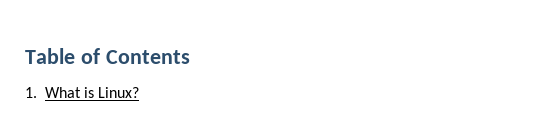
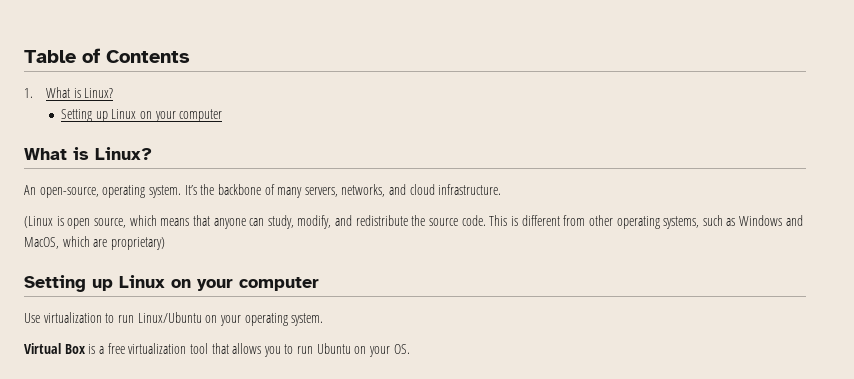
(140, 92) none -> [61,109,223,122] [24,147,152,160] [24,184,502,198] [24,215,803,229] [24,236,165,250] [24,275,319,292] [24,312,324,326] [24,343,410,357] // Setting up Linux on your computer // What is Linux? // An open-source, operating system. It’s the backbone of many servers, networks, and cloud infrastructure. // (Linux is open source, which means that anyone can study, modify, and redistribute the source code. This is different from other operating systems, such as Windows and MacOS, which are proprietary) // Setting up Linux on your computer // Use virtualization to run Linux/Ubuntu on your operating system. // Virtual Box is a free virtualization tool that allows you to run Ubuntu on your OS.

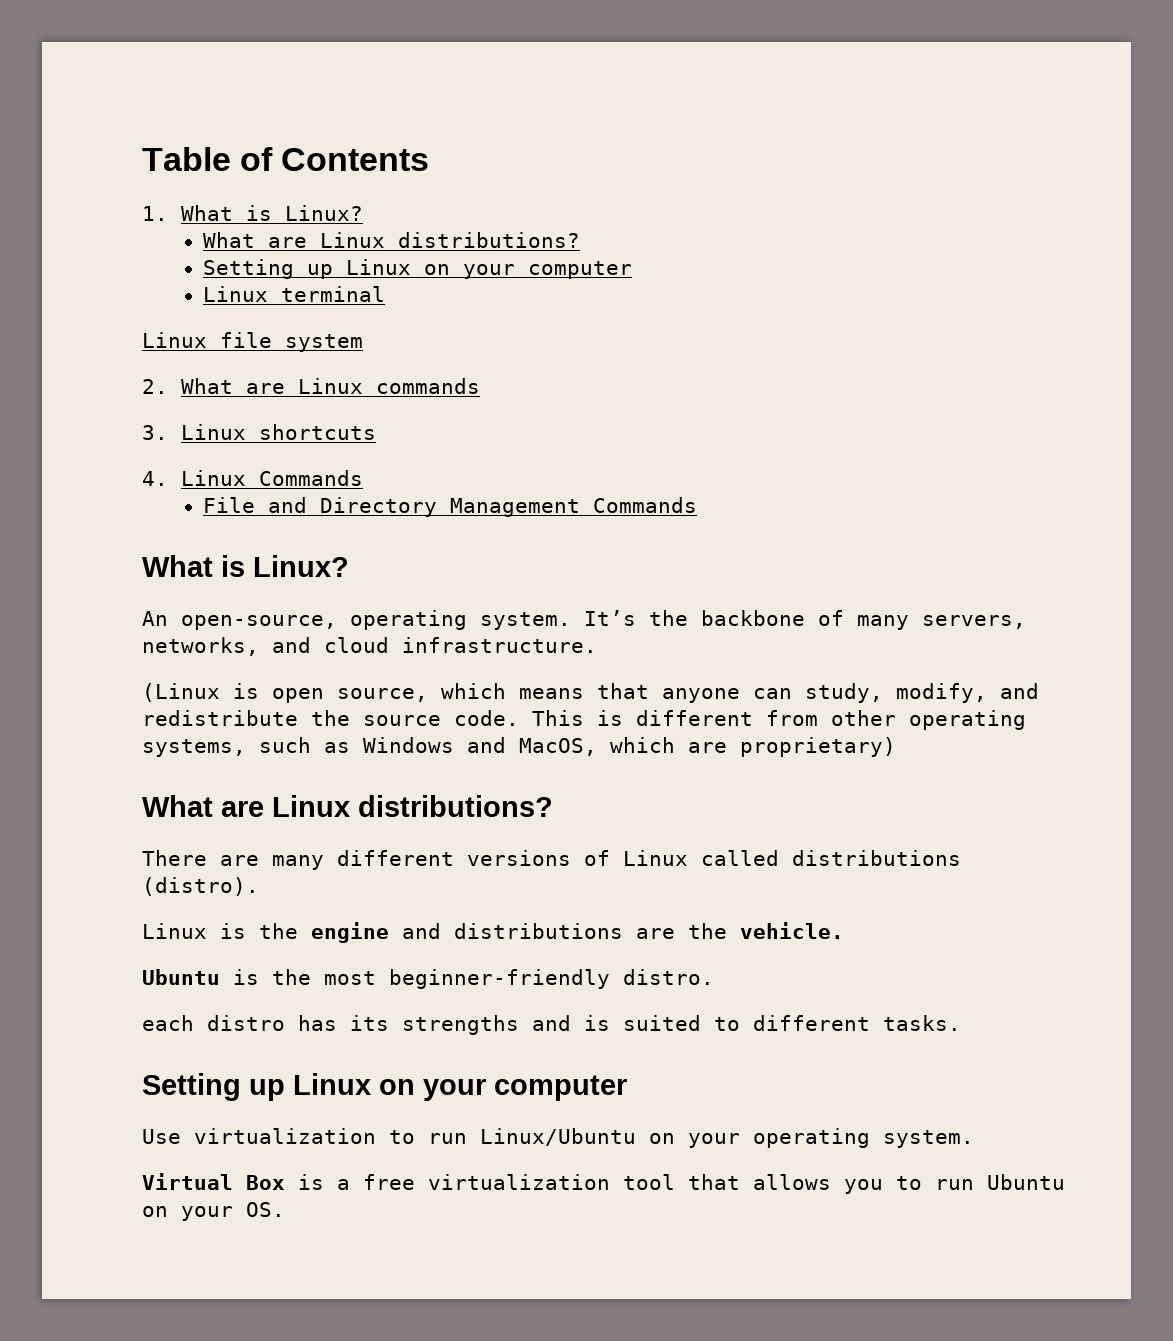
[61,109,223,122] // Setting up Linux on your computer -> [203,232,581,248] [203,259,633,279] [203,286,386,302] [142,332,363,352] [142,378,480,394] [142,424,376,440] [142,470,363,486] [203,497,698,517] // What are Linux distributions? // Setting up Linux on your computer // Linux terminal // Linux file system // 2. What are Linux commands // 3. Linux shortcuts // 4. Linux Commands // File and Directory Management Commands
(165, 243) none -> [142,795,553,817] [142,850,961,870] [142,877,259,896] [142,922,844,943] [142,969,714,989] [142,1015,961,1035] // What are Linux distributions? // There are many different versions of Linux called distributions (distro). // Linux is the engine and distributions are the vehicle. // Ubuntu is the most beginner-friendly distro. // each distro has its strengths and is suited to different tasks.

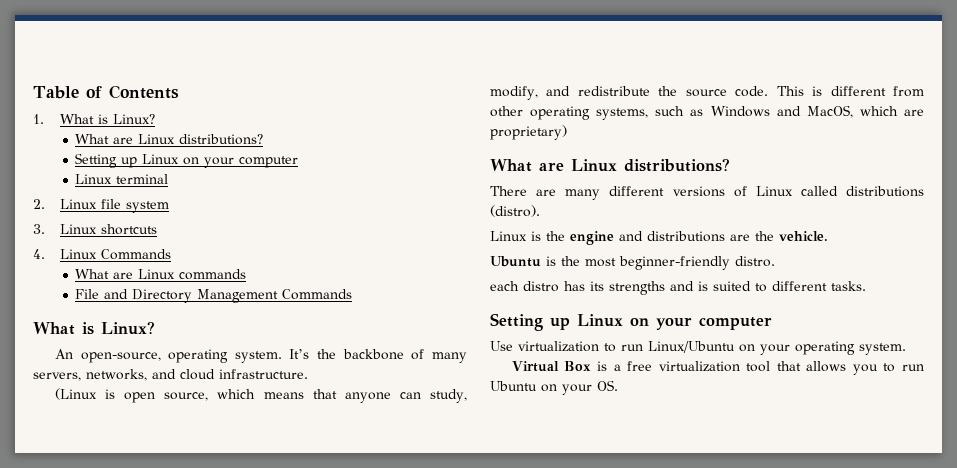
(386, 294) none -> [33,199,45,209] 2.
[142,378,480,394] // 2. What are Linux commands -> (170, 207) none
(363, 478) none -> [75,269,247,280] // What are Linux commands

